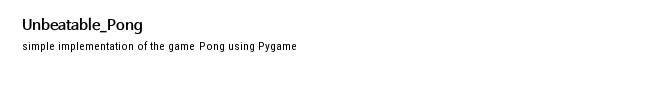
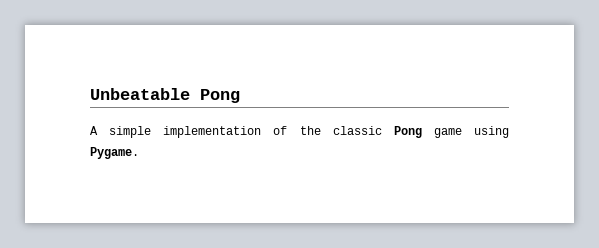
[22,17,143,34] Unbeatable_Pong // -> [90,88,240,103] [90,126,98,135] Unbeatable Pong // A
[168,42,297,52] game Pong using Pygame -> [332,126,509,138] [90,147,139,159] classic Pong game using Pygame.

